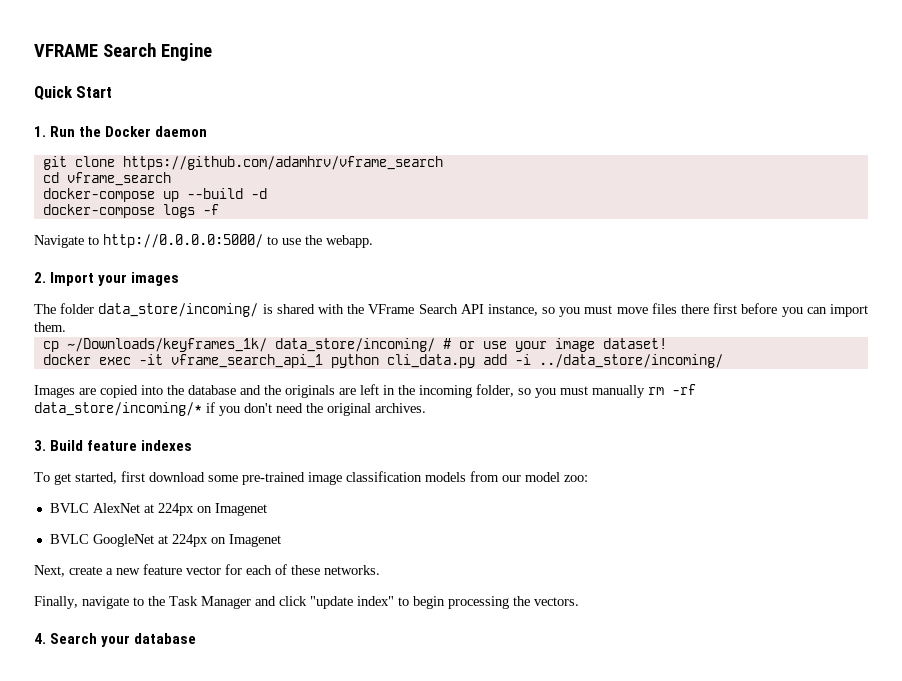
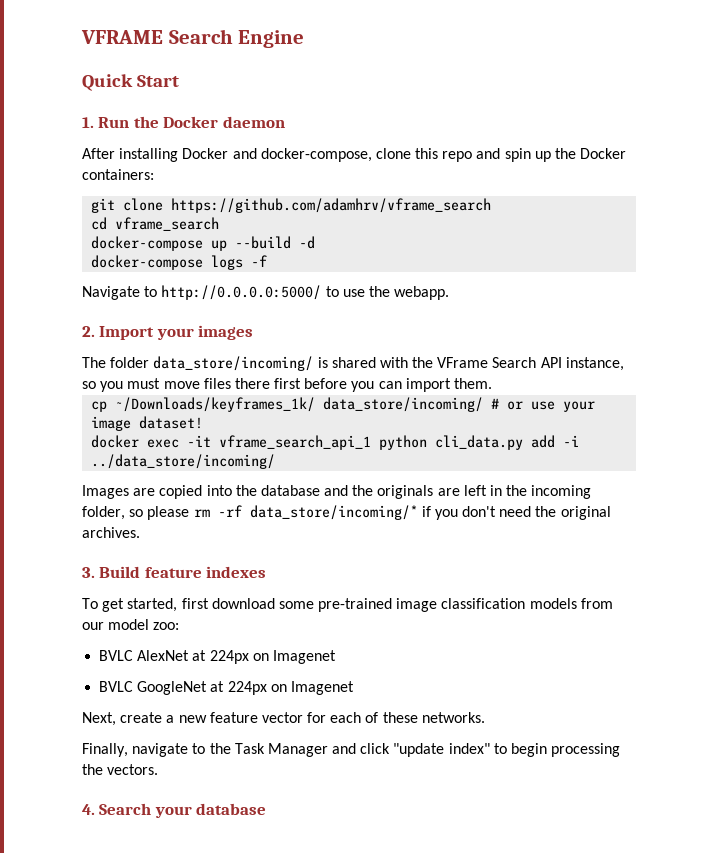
(208, 131) none -> [82,148,627,162] [82,169,154,180] // After installing Docker and docker-compose, clone this repo and spin up the Docker containers:
[535,385,645,398] you must manually -> [147,506,190,520] please

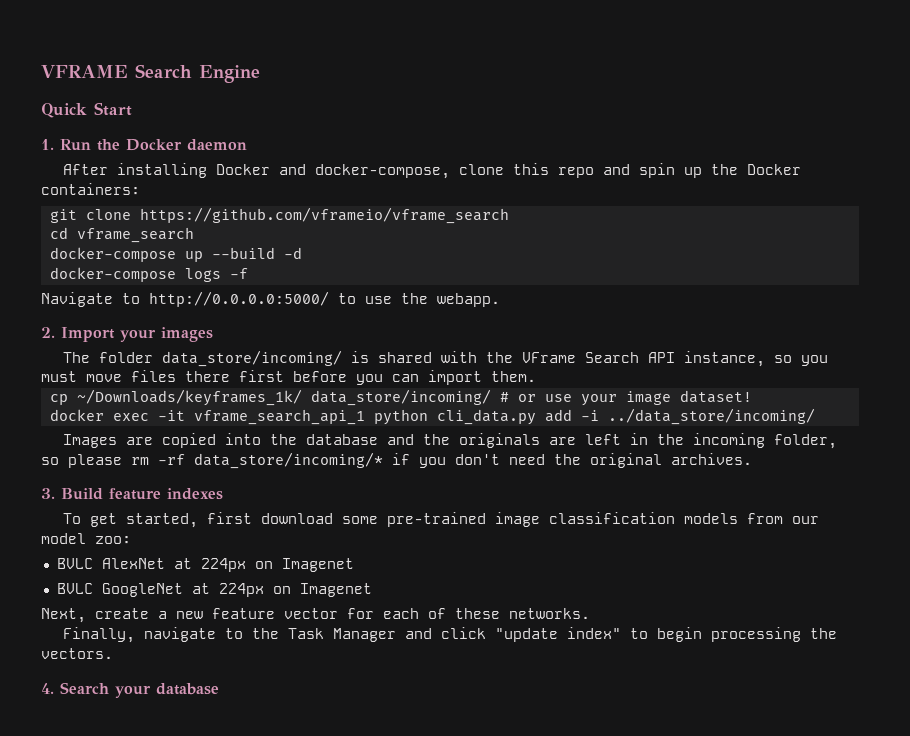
[171,198,492,213] https://github.com/adamhrv/vframe_search -> [139,207,509,224] https://github.com/vframeio/vframe_search

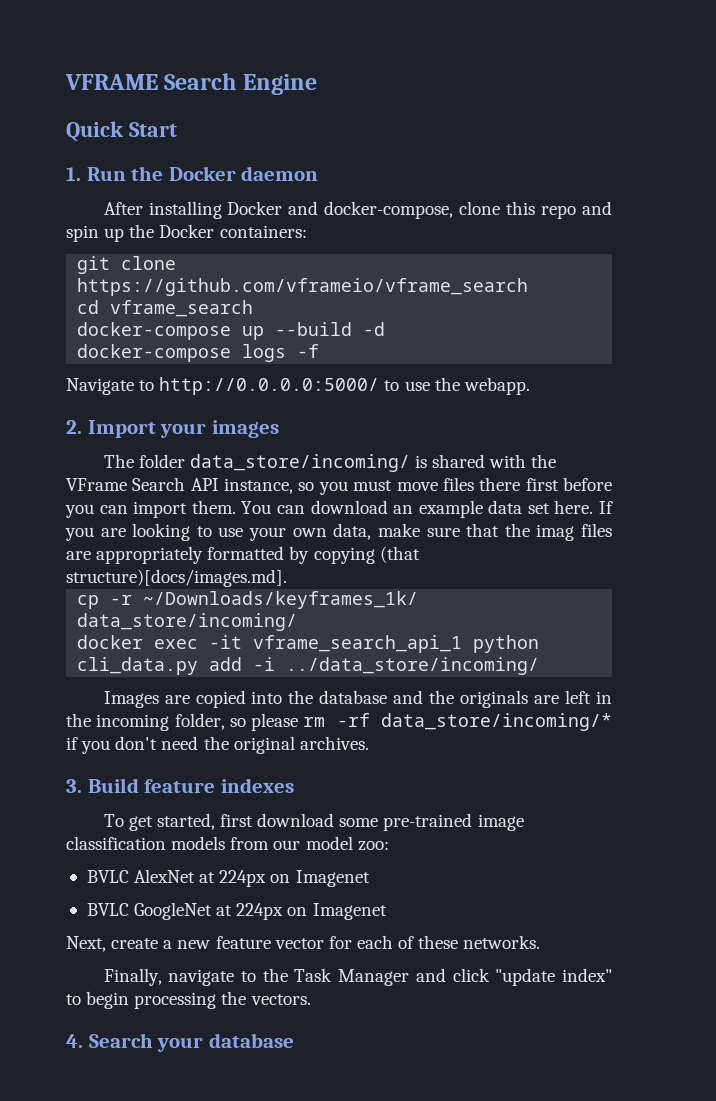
(536, 376) none -> [241,500,613,518] [65,523,612,541] [66,546,420,564] [66,569,287,587] You can download an example data set here. If you are looking to use your own data, make sure that the imag files are appropriately formatted by copying (that structure)[docs/images.md].
(68, 399) none -> [110,595,133,605] -r
[499,390,752,406] # or use your image dataset! -> (298, 622) none

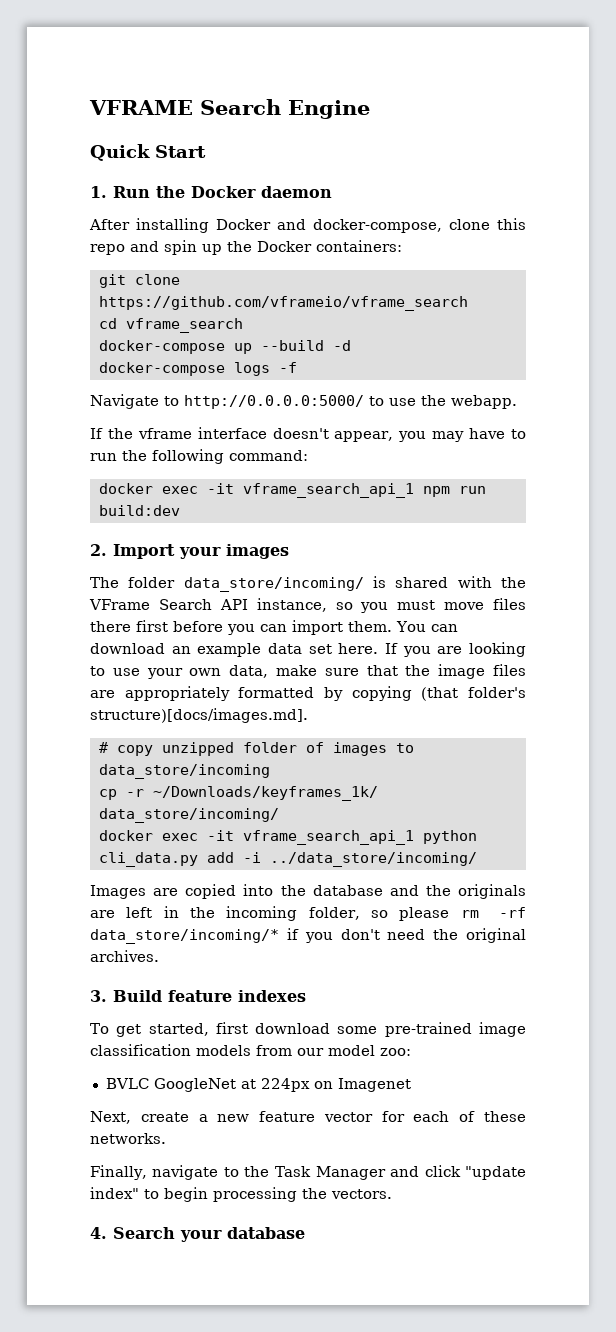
(530, 386) none -> [90,427,526,442] [90,449,308,464] [98,483,486,498] [98,505,180,516] // If the vframe interface doesn't appear, you may have to run the following command: // docker exec -it vframe_search_api_1 npm run build:dev
[536,524,575,541] imag -> [438,664,486,679] image
(420, 554) none -> [468,687,526,698] folder's
(287, 578) none -> [98,742,414,756] [98,764,270,779] // # copy unzipped folder of images to data_store/incoming
[86,869,370,887] // BVLC AlexNet at 224px on Imagenet -> (411, 1052) none

